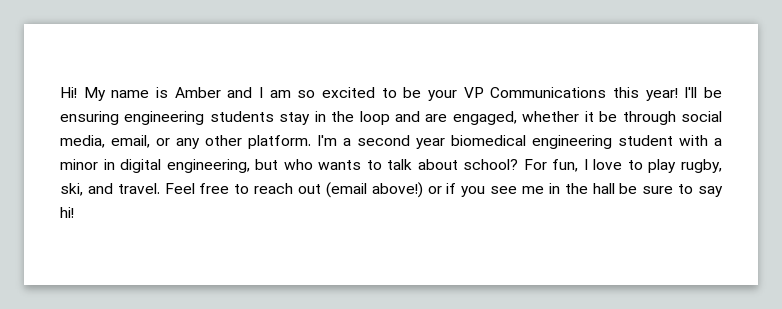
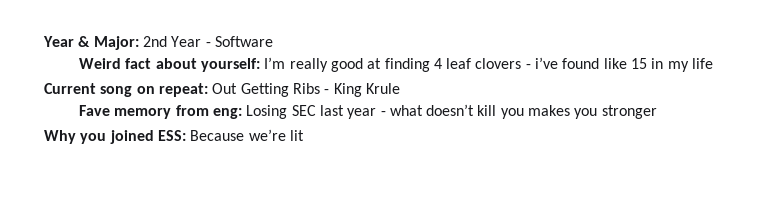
[60,87,722,101] [60,111,723,125] [60,135,722,149] [60,159,722,173] [60,182,723,198] [60,207,74,218] Hi! My name is Amber and I am so excited to be your VP Communications this year! I'll be ensuring engineering students stay in the loop and are engaged, whether it be through social media, email, or any other platform. I'm a second year biomedical engineering student with a minor in digital engineering, but who wants to talk about school? For fun, I love to play rugby, ski, and travel. Feel free to reach out (email above!) or if you see me in the hall be sure to say hi! -> [43,36,273,50] [78,57,714,72] [44,83,400,97] [78,104,657,119] [44,129,304,144] Year & Major: 2nd Year - Software // Weird fact about yourself: I’m really good at finding 4 leaf clovers - i’ve found like 15 in my life // Current song on repeat: Out Getting Ribs - King Krule // Fave memory from eng: Losing SEC last year - what doesn’t kill you makes you stronger // Why you joined ESS: Because we’re lit

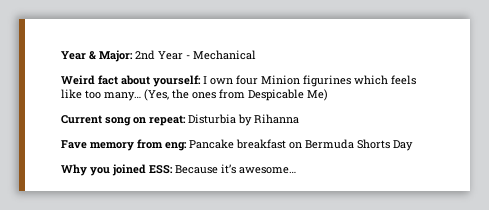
[214,36,273,47] Software -> [193,50,256,60] Mechanical
[264,57,714,72] [44,83,400,97] [78,104,657,119] I’m really good at finding 4 leaf clovers - i’ve found like 15 in my life // Current song on repeat: Out Getting Ribs - King Krule // Fave memory from eng: Losing SEC last year - what doesn’t kill you makes you stronger -> [203,75,416,87] [61,89,328,101] [61,114,299,126] [61,139,413,151] I own four Minion figurines which feels like too many… (Yes, the ones from Despicable Me) // Current song on repeat: Disturbia by Rihanna // Fave memory from eng: Pancake breakfast on Bermuda Shorts Day
[248,129,304,141] we’re lit -> [221,164,296,174] it’s awesome…

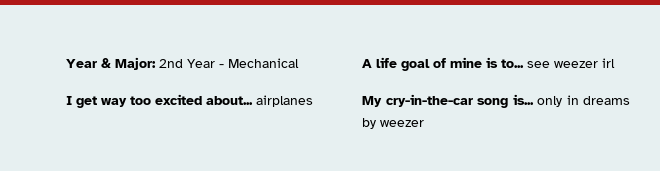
[61,75,416,87] [61,89,328,101] [61,114,299,126] [61,139,413,151] [61,164,296,176] Weird fact about yourself: I own four Minion figurines which feels like too many… (Yes, the ones from Despicable Me) // Current song on repeat: Disturbia by Rihanna // Fave memory from eng: Pancake breakfast on Bermuda Shorts Day // Why you joined ESS: Because it’s awesome… -> [66,94,313,108] [362,57,615,71] [362,94,630,108] [362,118,424,129] I get way too excited about... airplanes // A life goal of mine is to... see weezer irl // My cry-in-the-car song is... only in dreams by weezer

